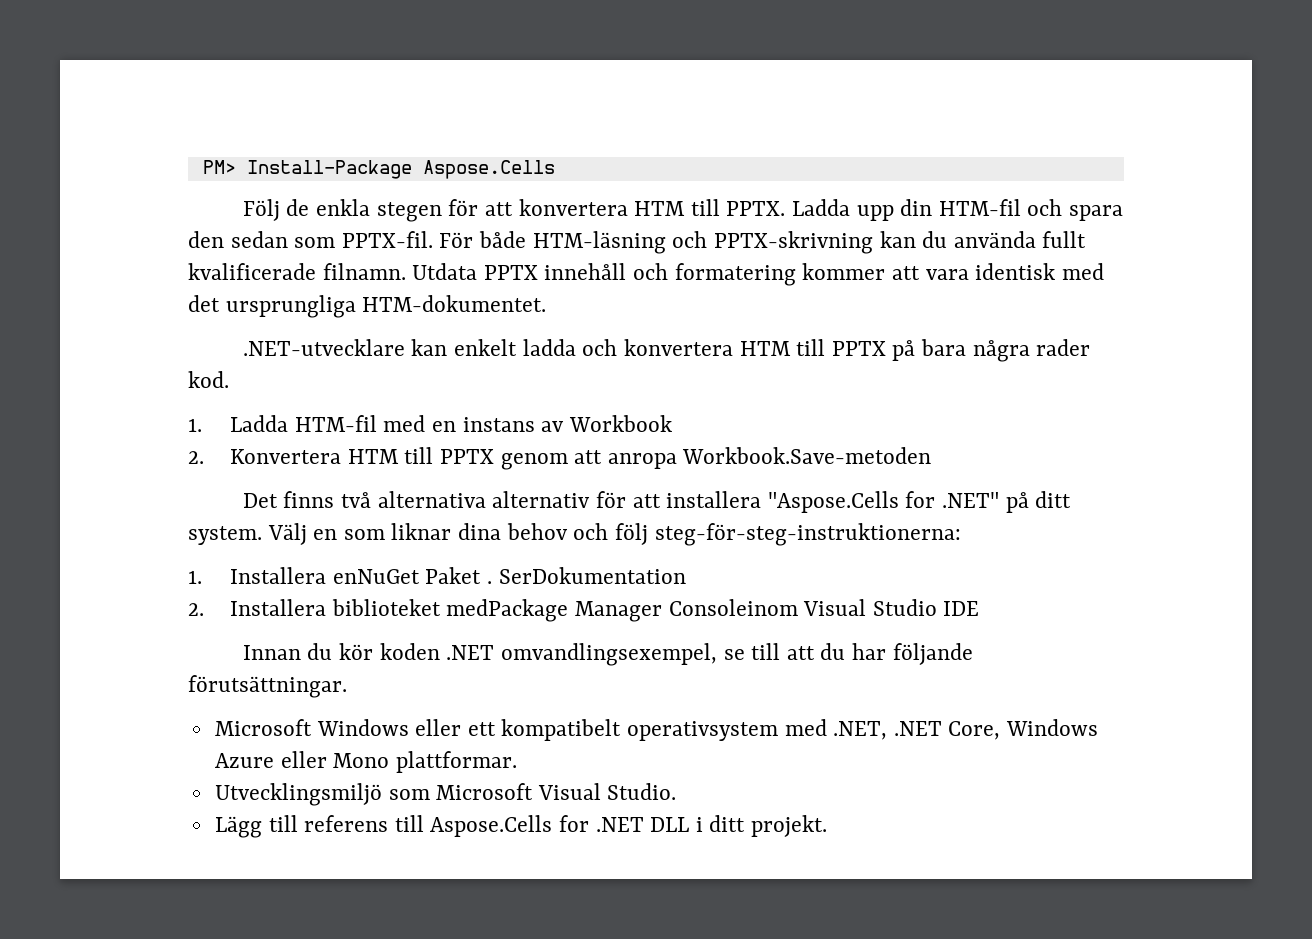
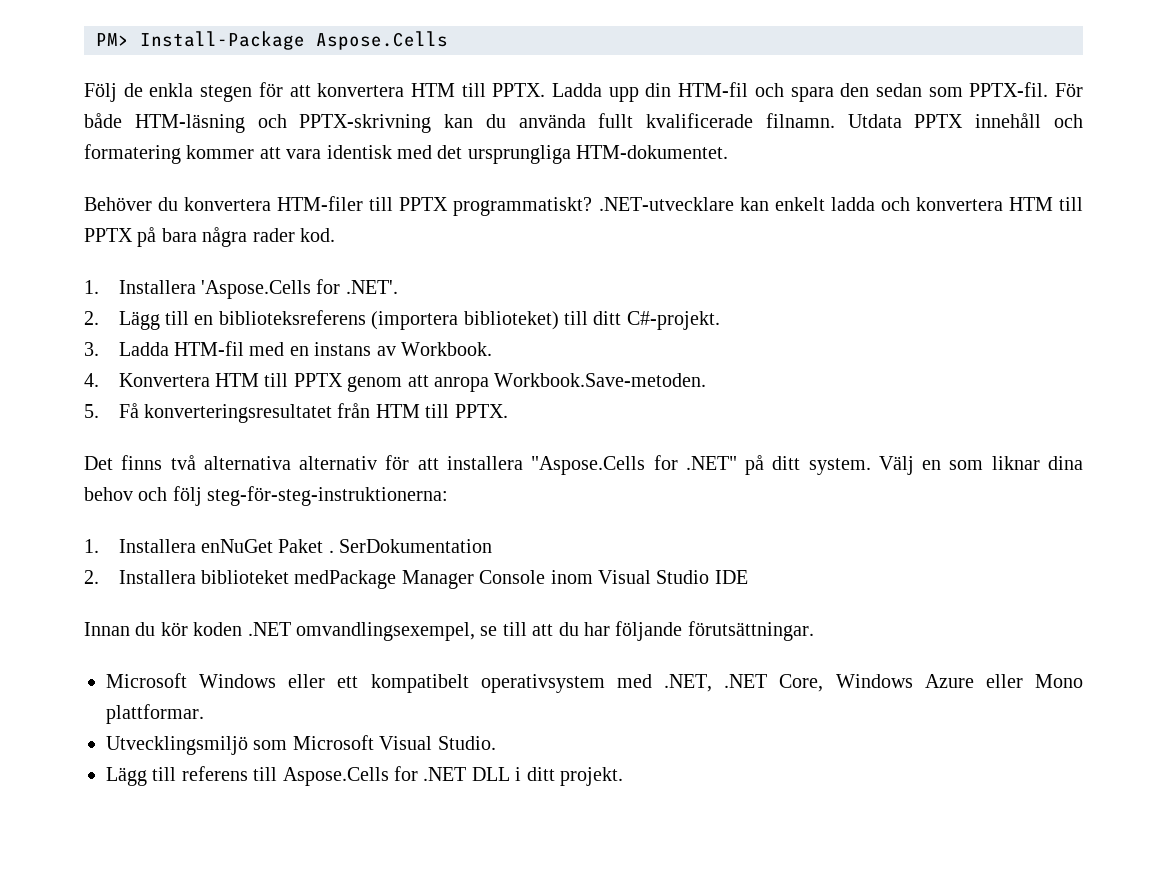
(547, 303) none -> [84,196,593,216] Behöver du konvertera HTM-filer till PPTX programmatiskt?
(202, 425) none -> [118,279,398,299] [84,310,720,330] [84,342,99,356] Installera 'Aspose.Cells for .NET'. // 2. Lägg till en biblioteksreferens (importera biblioteket) till ditt C#-projekt. // 3.
[568,415,672,432] [188,451,204,464] Workbook // 2. -> [400,342,492,356] [84,373,99,387] Workbook. // 4.
[682,447,932,464] Workbook.Save-metoden -> [494,373,707,387] [84,403,508,423] Workbook.Save-metoden. // 5. Få konverteringsresultatet från HTM till PPTX.
[668,599,798,616] Consoleinom -> [479,570,593,584] Console inom

